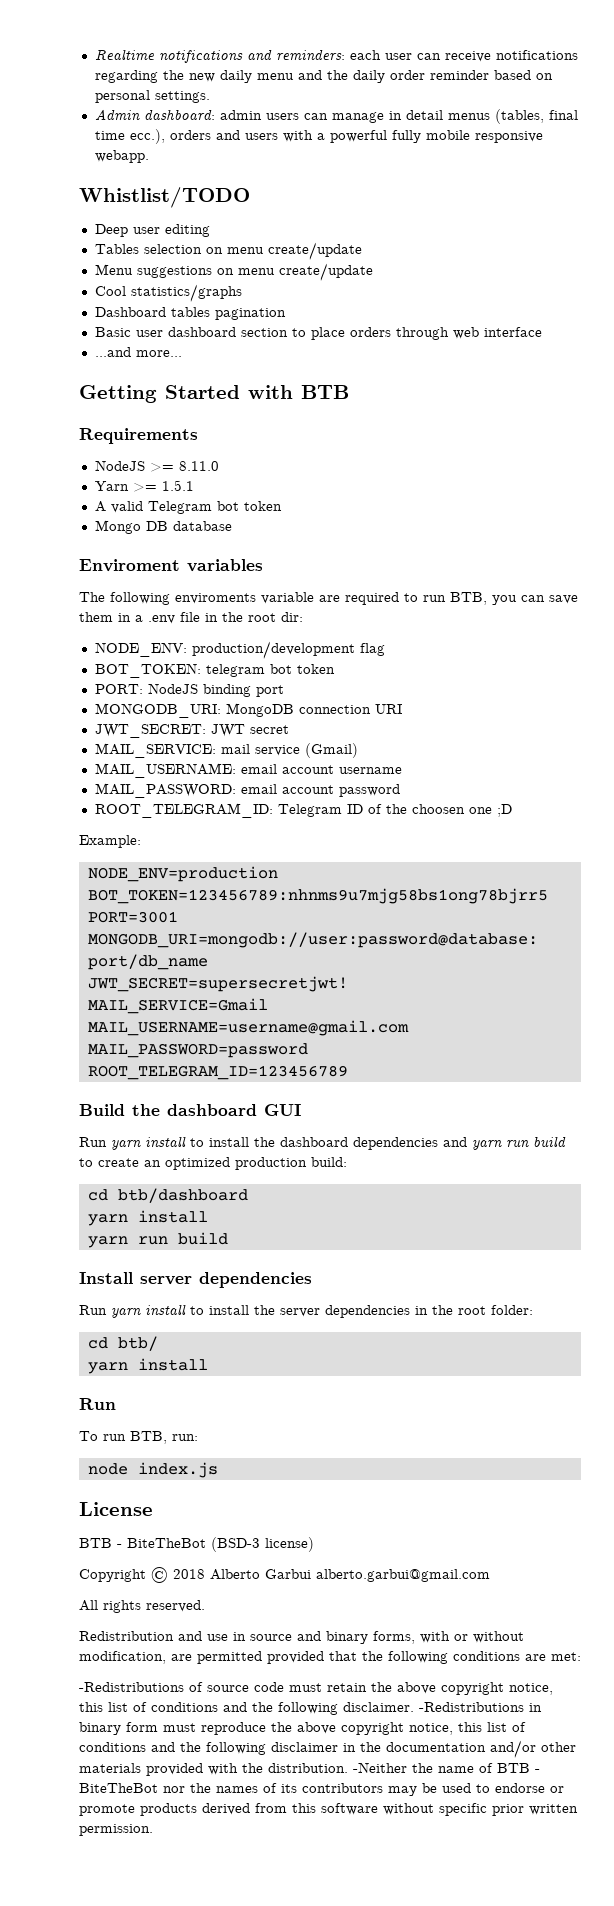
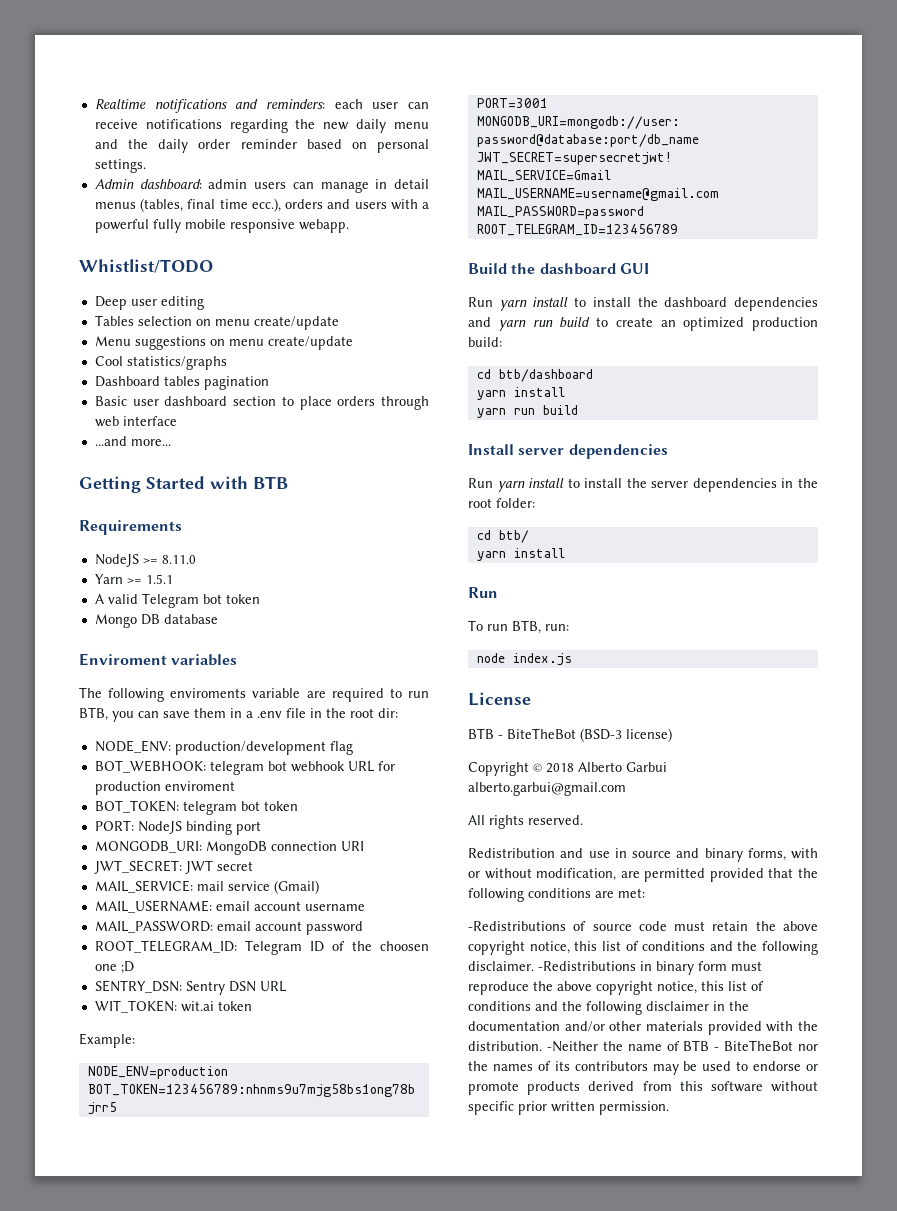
(385, 649) none -> [94,760,395,775] [94,781,235,795] // BOT_WEBHOOK: telegram bot webhook URL for production enviroment
(512, 810) none -> [94,980,286,995] [94,1000,252,1013] // SENTRY_DSN: Sentry DSN URL // WIT_TOKEN: wit.ai token

